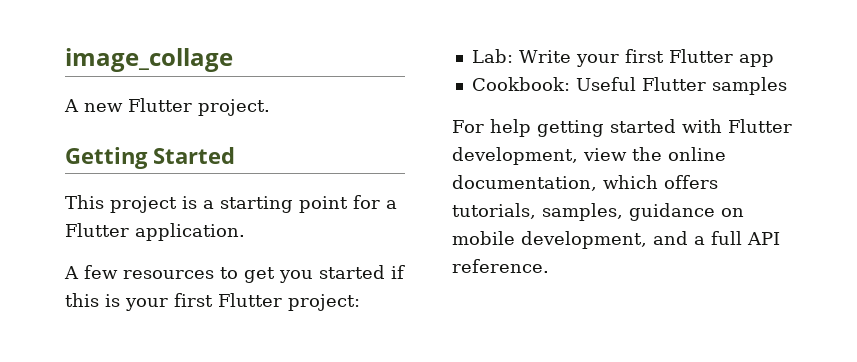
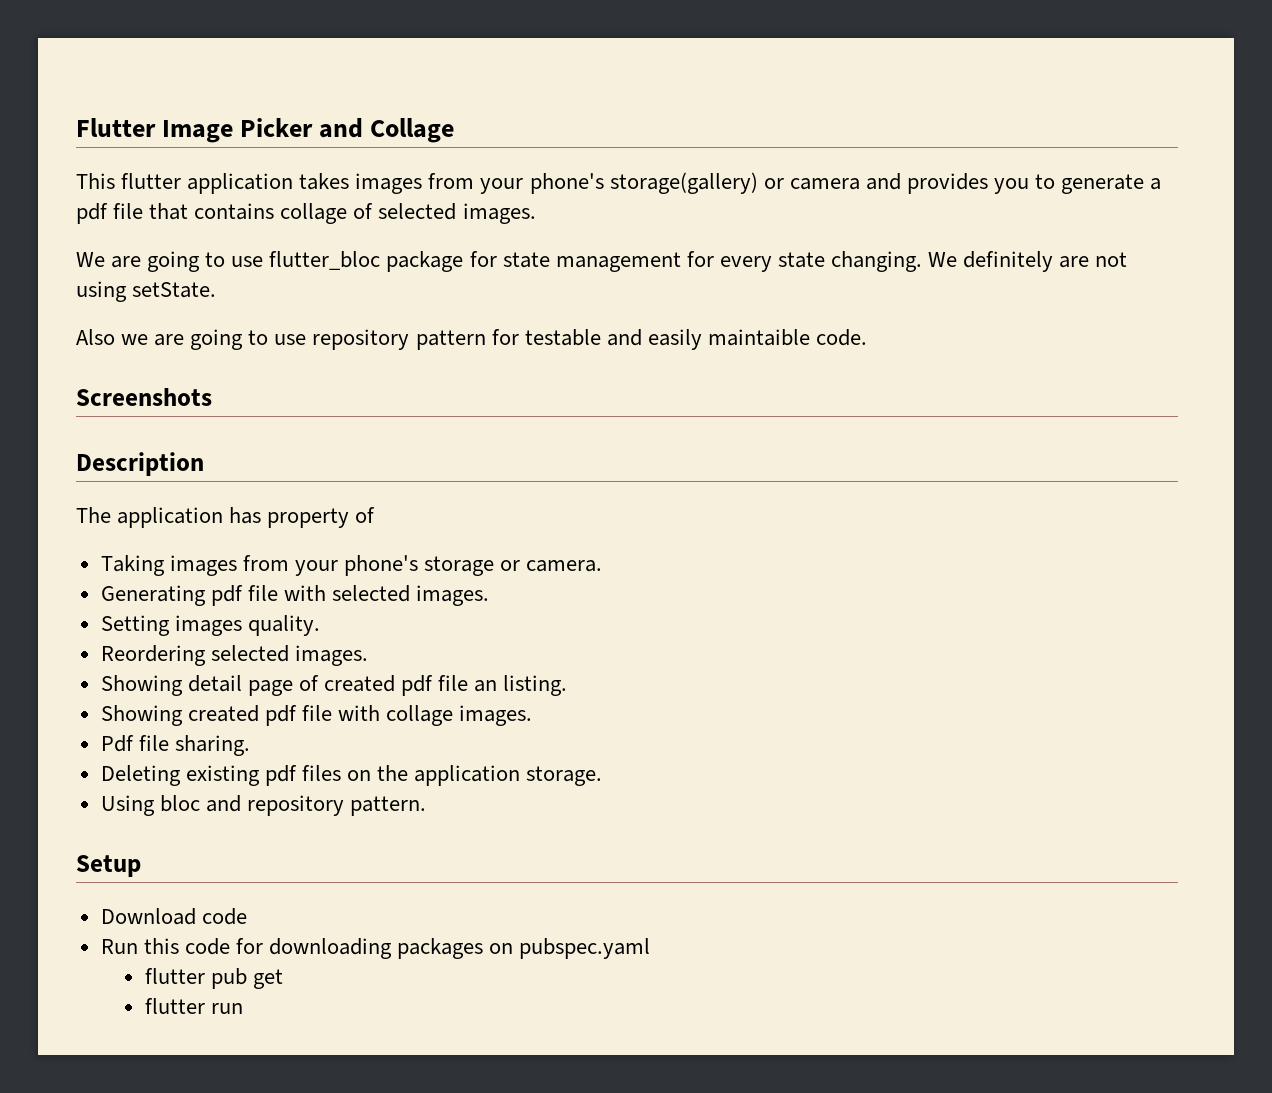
[65,48,233,72] [64,98,270,116] [65,147,235,169] [65,195,397,213] [65,223,245,241] [64,265,405,283] [65,293,360,311] [471,49,774,67] [471,77,787,95] [452,119,792,137] [452,147,726,165] [452,175,718,191] [452,203,744,221] [452,231,780,249] [452,259,549,273] image_collage // A new Flutter project. // Getting Started // This project is a starting point for a Flutter application. // A few resources to get you started if this is your first Flutter project: // Lab: Write your first Flutter app // Cookbook: Useful Flutter samples // For help getting started with Flutter development, view the online documentation, which offers tutorials, samples, guidance on mobile development, and a full API reference. -> [76,118,455,143] [76,172,1162,194] [76,203,536,224] [76,251,1128,272] [76,281,217,302] [76,329,867,350] [76,388,212,406] [76,452,204,476] [76,507,376,528] [100,555,603,576] [100,585,490,606] [100,615,320,636] [100,645,368,666] [100,675,568,696] [100,705,533,726] [100,735,250,756] [100,765,603,786] [100,795,427,816] [76,855,141,877] [100,908,247,925] [100,938,651,959] [144,968,284,989] [144,998,243,1014] Flutter Image Picker and Collage // This flutter application takes images from your phone's storage(gallery) or camera and provides you to generate a pdf file that contains collage of selected images. // We are going to use flutter_bloc package for state management for every state changing. We definitely are not using setState. // Also we are going to use repository pattern for testable and easily maintaible code. // Screenshots // Description // The application has property of // Taking images from your phone's storage or camera. // Generating pdf file with selected images. // Setting images quality. // Reordering selected images. // Showing detail page of created pdf file an listing. // Showing created pdf file with collage images. // Pdf file sharing. // Deleting existing pdf files on the application storage. // Using bloc and repository pattern. // Setup // Download code // Run this code for downloading packages on pubspec.yaml // flutter pub get // flutter run

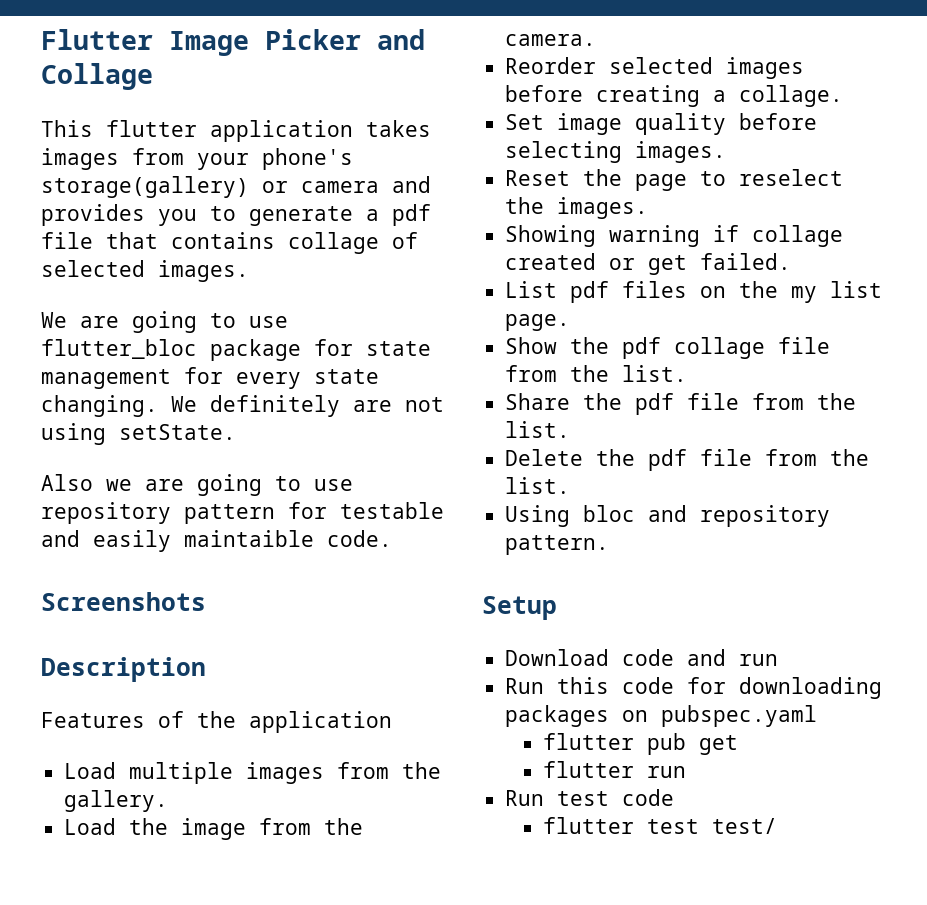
[76,507,376,528] [100,555,603,576] [100,585,490,606] [100,615,320,636] [100,645,368,666] [100,675,568,696] [100,705,533,726] [100,735,250,756] [100,765,603,786] The application has property of // Taking images from your phone's storage or camera. // Generating pdf file with selected images. // Setting images quality. // Reordering selected images. // Showing detail page of created pdf file an listing. // Showing created pdf file with collage images. // Pdf file sharing. // Deleting existing pdf files on the application storage. -> [41,711,392,733] [64,762,442,784] [64,790,169,812] [64,818,364,840] [505,34,597,46] [505,57,805,79] [505,85,844,107] [505,113,818,135] [505,141,727,163] [505,169,844,191] [505,197,649,219] [505,225,844,247] [505,253,792,275] [505,281,883,303] [505,314,571,331] [505,337,831,359] [505,365,688,382] [505,393,857,415] [505,421,571,438] [505,449,870,471] [505,477,571,494] Features of the application // Load multiple images from the gallery. // Load the image from the camera. // Reorder selected images before creating a collage. // Set image quality before selecting images. // Reset the page to reselect the images. // Showing warning if collage created or get failed. // List pdf files on the my list page. // Show the pdf collage file from the list. // Share the pdf file from the list. // Delete the pdf file from the list.
(247, 916) none -> [687,649,779,666] and run
(243, 1008) none -> [505,789,675,806] [542,817,777,834] // Run test code // flutter test test/

